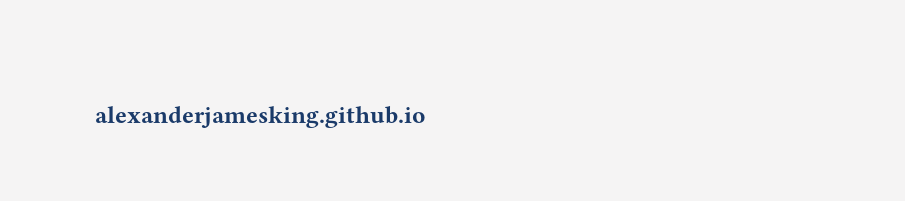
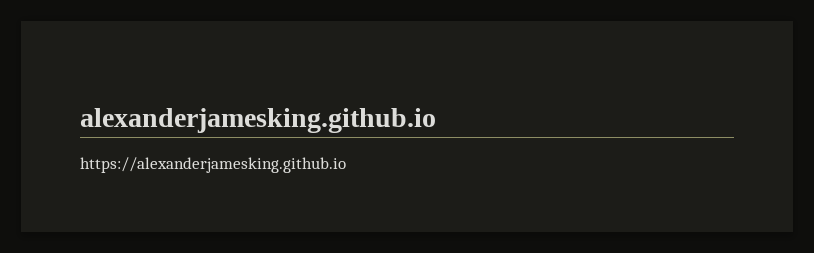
(426, 117) none -> [80,157,346,173] // https://alexanderjamesking.github.io

